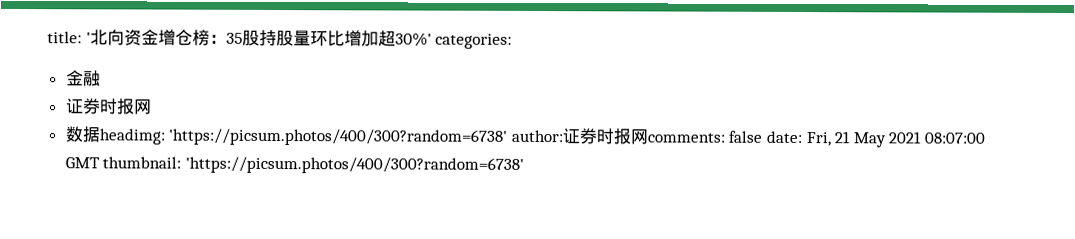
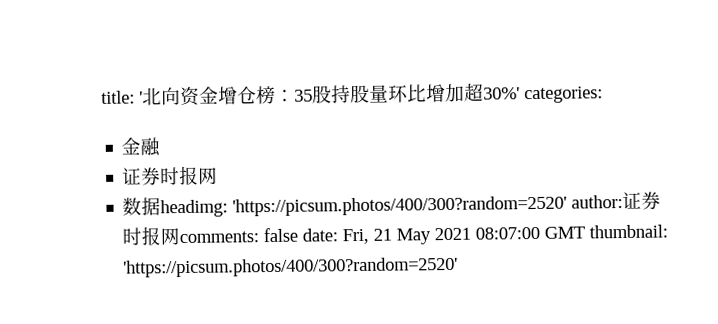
[168,128,508,146] 'https://picsum.photos/400/300?random=6738' -> [232,195,568,217] 'https://picsum.photos/400/300?random=2520'
[184,156,524,174] 'https://picsum.photos/400/300?random=6738' -> [123,256,459,278] 'https://picsum.photos/400/300?random=2520'

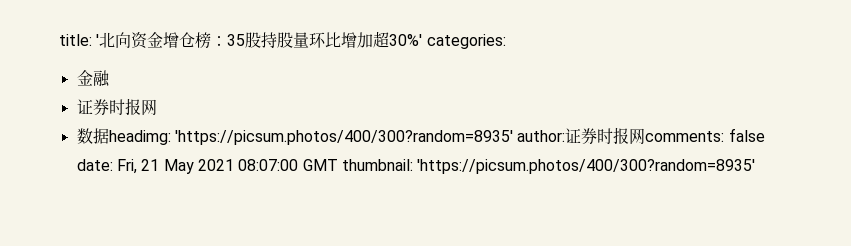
[232,195,568,217] 'https://picsum.photos/400/300?random=2520' -> [174,130,513,145] 'https://picsum.photos/400/300?random=8935'
[123,256,459,278] 'https://picsum.photos/400/300?random=2520' -> [417,159,756,174] 'https://picsum.photos/400/300?random=8935'

